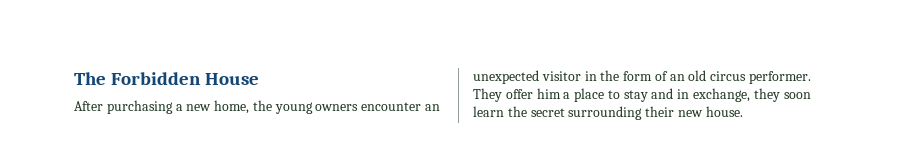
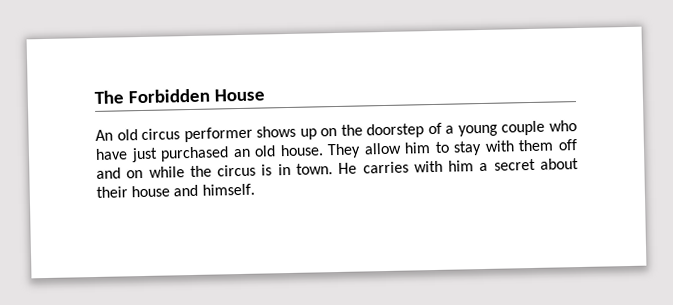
[74,100,441,114] [473,70,812,84] [473,88,811,102] [473,106,743,120] After purchasing a new home, the young owners encounter an unexpected visitor in the form of an old circus performer. They offer him a place to stay and in exchange, they soon learn the secret surrounding their new house. -> [95,120,577,143] [95,139,579,163] [96,158,579,179] [96,183,255,198] An old circus performer shows up on the doorstep of a young couple who have just purchased an old house. They allow him to stay with them off and on while the circus is in town. He carries with him a secret about their house and himself.

